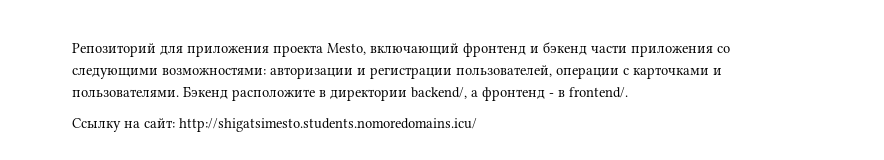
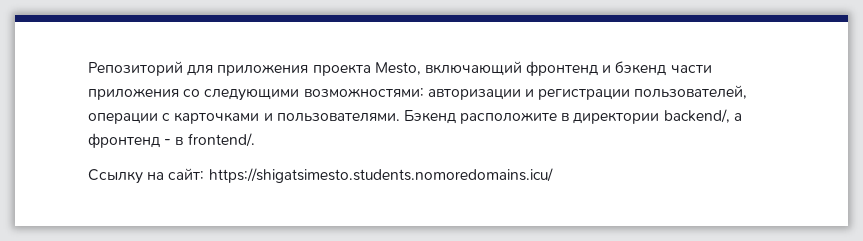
[179,118,477,132] http://shigatsimesto.students.nomoredomains.icu/ -> [208,168,553,183] https://shigatsimesto.students.nomoredomains.icu/

